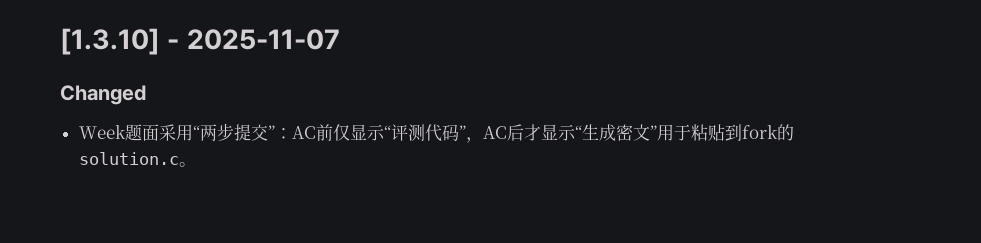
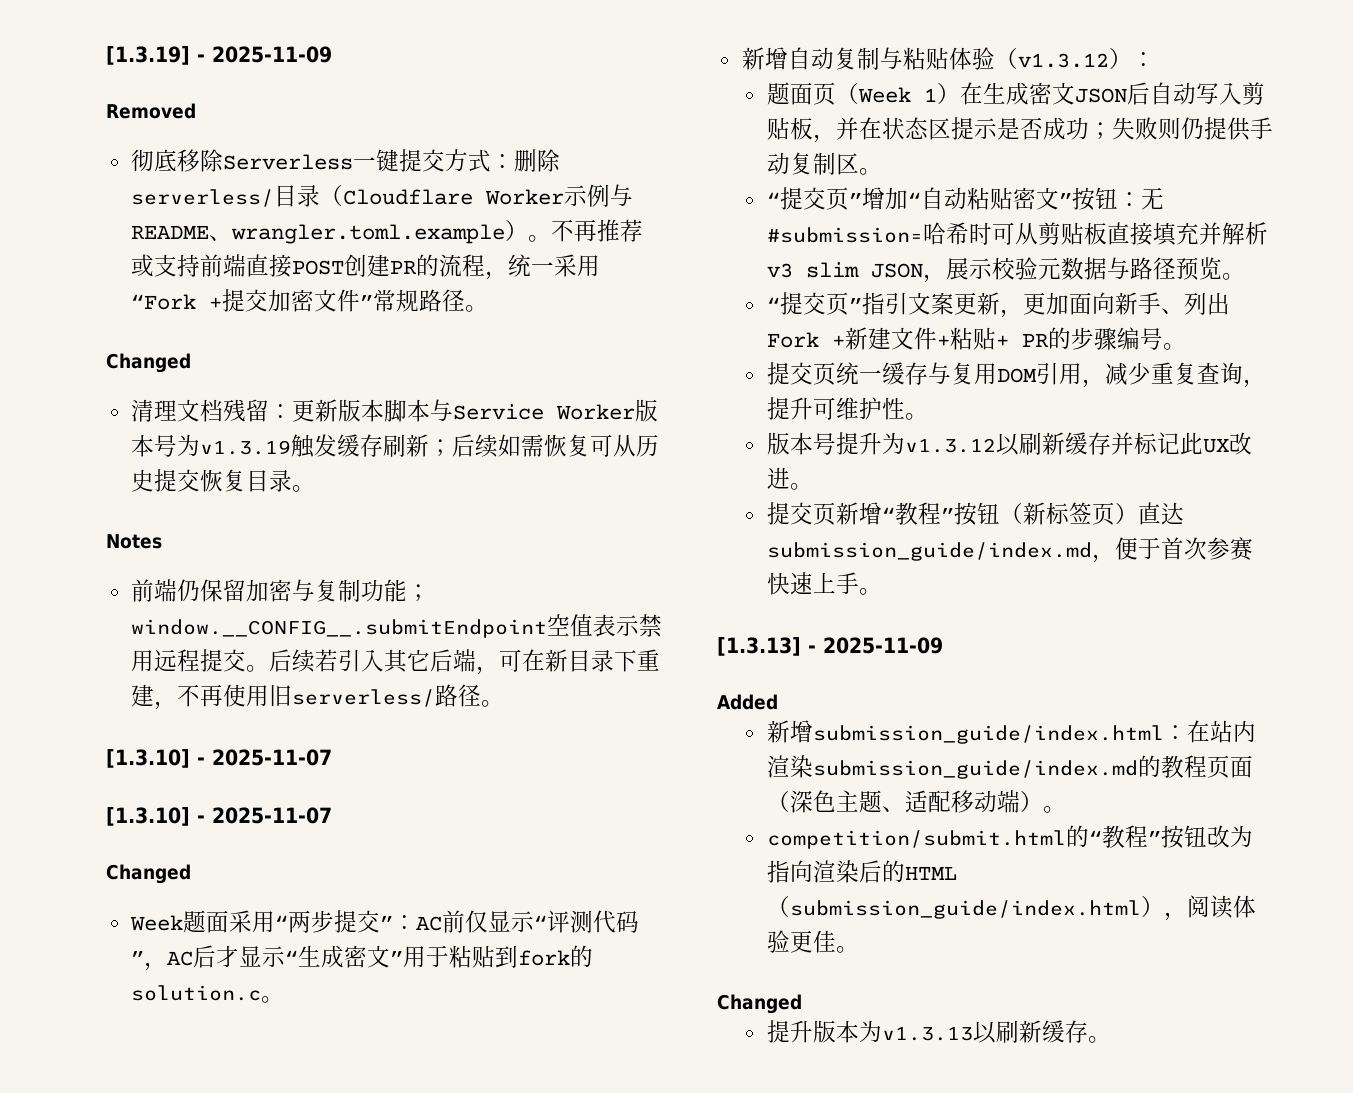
(60, 41) none -> [106,46,332,65] [106,103,196,119] [130,149,560,172] [130,184,633,207] [130,219,643,244] [130,254,600,280] [130,289,488,312] [106,353,191,373] [130,399,658,422] [130,434,659,458] [130,469,315,492] [106,534,162,549] [130,579,430,602] [130,614,662,638] [130,649,660,675] [130,684,504,710] [106,749,332,768] [1.3.19] - 2025-11-09 // Removed // 彻底移除Serverless一键提交方式：删除serverless/目录（Cloudflare Worker示例与README、wrangler.toml.example）。不再推荐或支持前端直接POST创建PR的流程，统一采用“Fork +提交加密文件”常规路径。 // Changed // 清理文档残留：更新版本脚本与Service Worker版本号为v1.3.19触发缓存刷新；后续如需恢复可从历史提交恢复目录。 // Notes // 前端仍保留加密与复制功能；window.__CONFIG__.submitEndpoint空值表示禁用远程提交。后续若引入其它后端，可在新目录下重建，不再使用旧serverless/路径。 // [1.3.10] - 2025-11-07 //
(196, 164) none -> [741,47,1155,70] [766,82,1265,105] [766,117,1273,143] [766,152,882,175] [766,187,1164,211] [766,222,1268,246] [766,257,1245,283] [766,292,1230,318] [766,327,1186,350] [766,362,1266,388] [766,397,928,420] [766,432,1252,456] [766,467,813,490] [766,502,1184,526] [766,537,1253,563] [766,572,882,595] [717,637,943,656] [717,694,778,710] [766,720,1256,744] [766,755,1253,779] [766,790,1066,813] [766,825,1253,849] [766,860,957,883] [766,895,1256,921] [766,930,859,953] [717,994,802,1014] [766,1020,1111,1044] // 新增自动复制与粘贴体验（v1.3.12）： // 题面页（Week 1）在生成密文JSON后自动写入剪贴板，并在状态区提示是否成功；失败则仍提供手动复制区。 // “提交页”增加“自动粘贴密文”按钮：无#submission=哈希时可从剪贴板直接填充并解析v3 slim JSON，展示校验元数据与路径预览。 // “提交页”指引文案更新，更加面向新手、列出Fork +新建文件+粘贴+ PR的步骤编号。 // 提交页统一缓存与复用DOM引用，减少重复查询，提升可维护性。 // 版本号提升为v1.3.12以刷新缓存并标记此UX改进。 // 提交页新增“教程”按钮（新标签页）直达submission_guide/index.md，便于首次参赛快速上手。 // [1.3.13] - 2025-11-09 // Added // 新增submission_guide/index.html：在站内渲染submission_guide/index.md的教程页面（深色主题、适配移动端）。 // competition/submit.html的“教程”按钮改为指向渲染后的HTML（submission_guide/index.html），阅读体验更佳。 // Changed // 提升版本为v1.3.13以刷新缓存。

